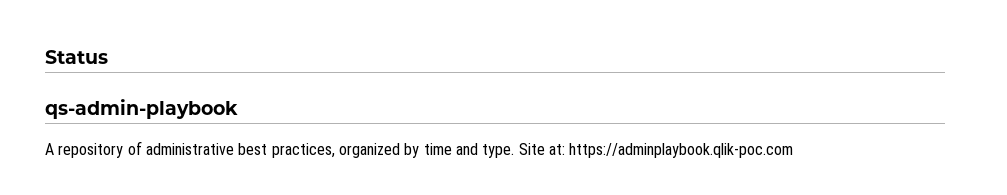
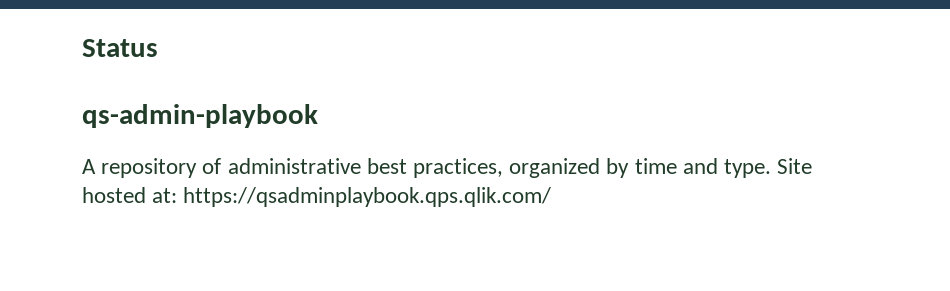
[548,143,794,158] at: https://adminplaybook.qlik-poc.com -> [82,187,552,207] hosted at: https://qsadminplaybook.qps.qlik.com/

